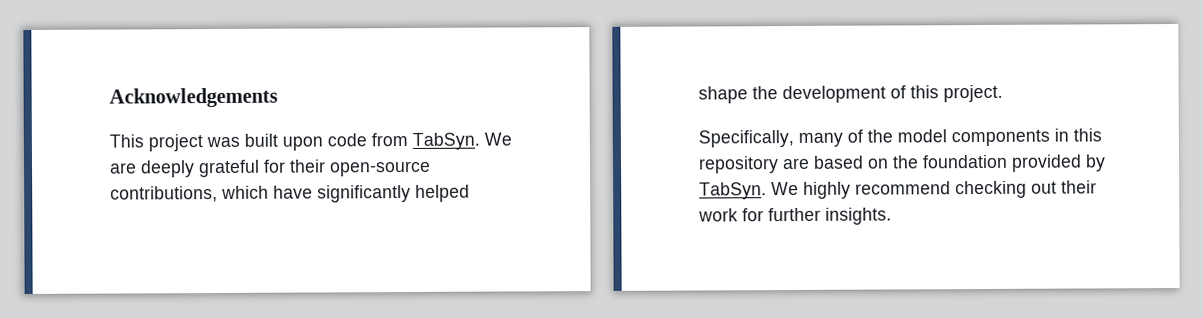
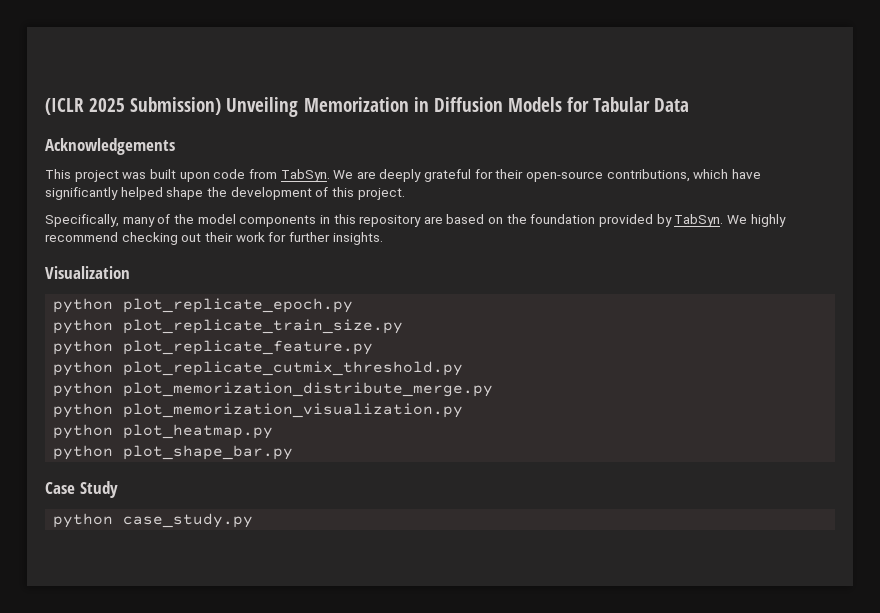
(109, 97) none -> [45,97,690,117] (ICLR 2025 Submission) Unveiling Memorization in Diffusion Models for Tabular Data //
(892, 216) none -> [45,266,130,279] [53,298,354,313] [53,319,404,334] [53,340,374,355] [53,361,464,376] [53,382,494,397] [53,403,464,418] [53,424,274,439] [53,445,294,460] [45,481,118,498] [53,513,254,528] // Visualization // python plot_replicate_epoch.py // python plot_replicate_train_size.py // python plot_replicate_feature.py // python plot_replicate_cutmix_threshold.py // python plot_memorization_distribute_merge.py // python plot_memorization_visualization.py // python plot_heatmap.py // python plot_shape_bar.py // Case Study // python case_study.py

